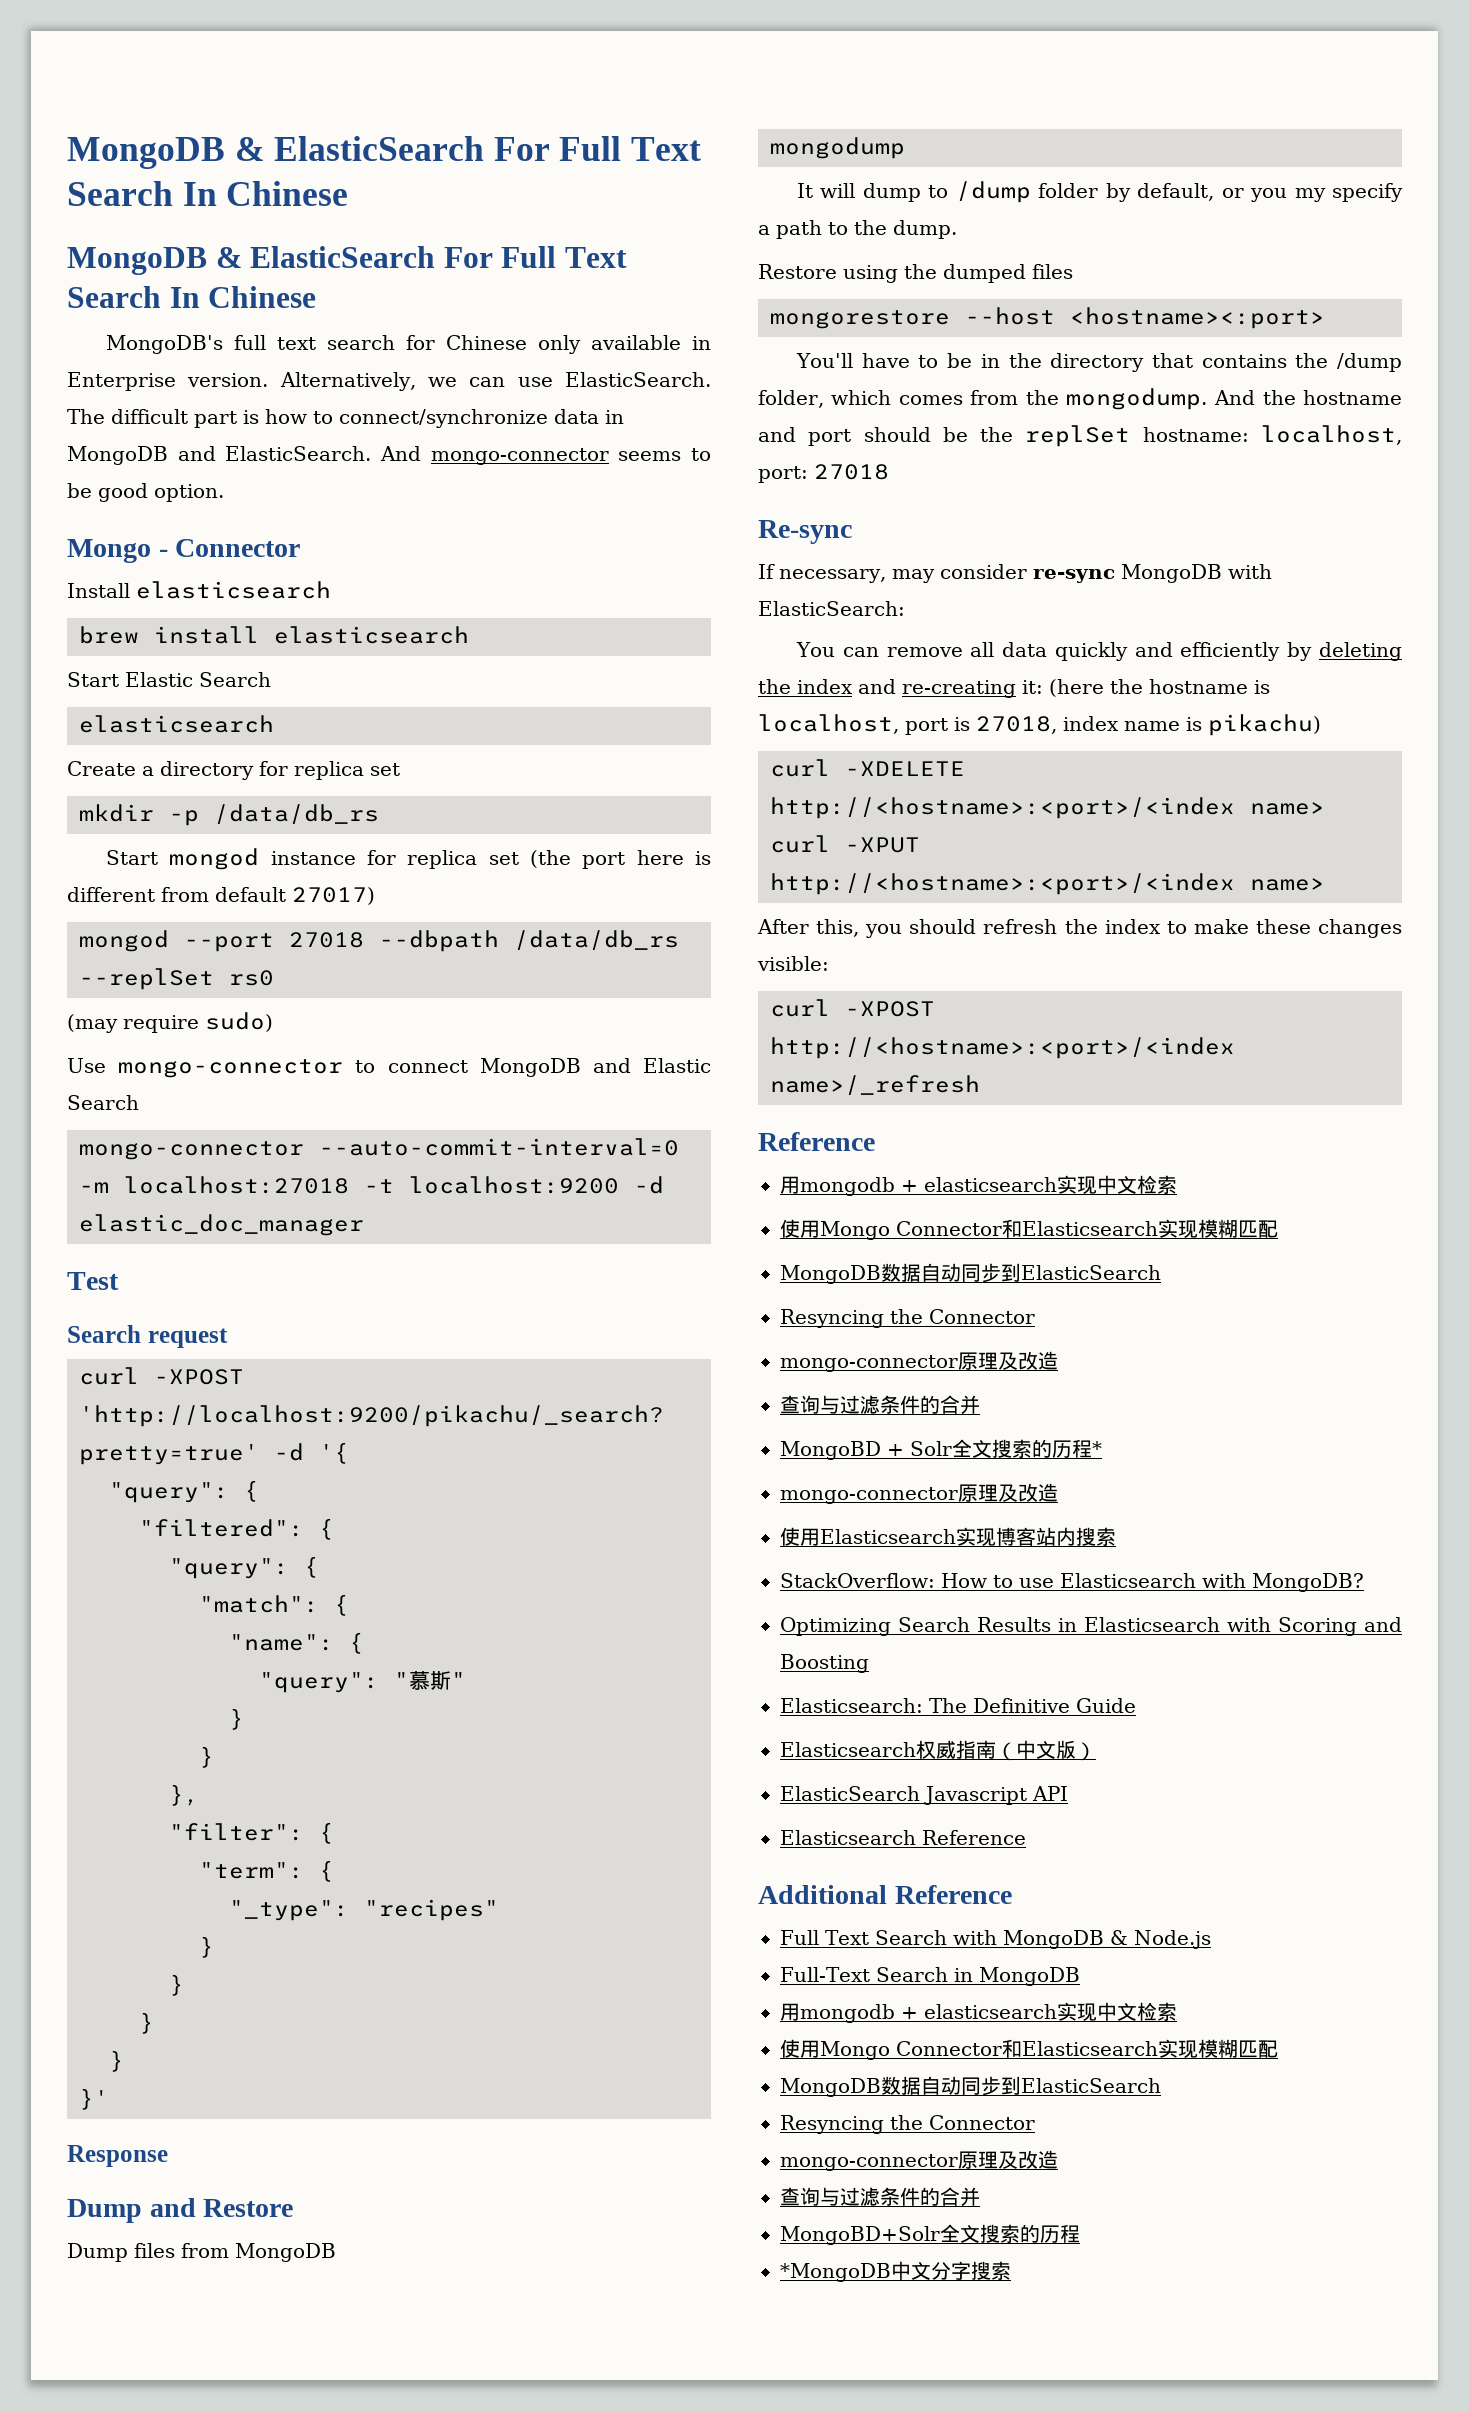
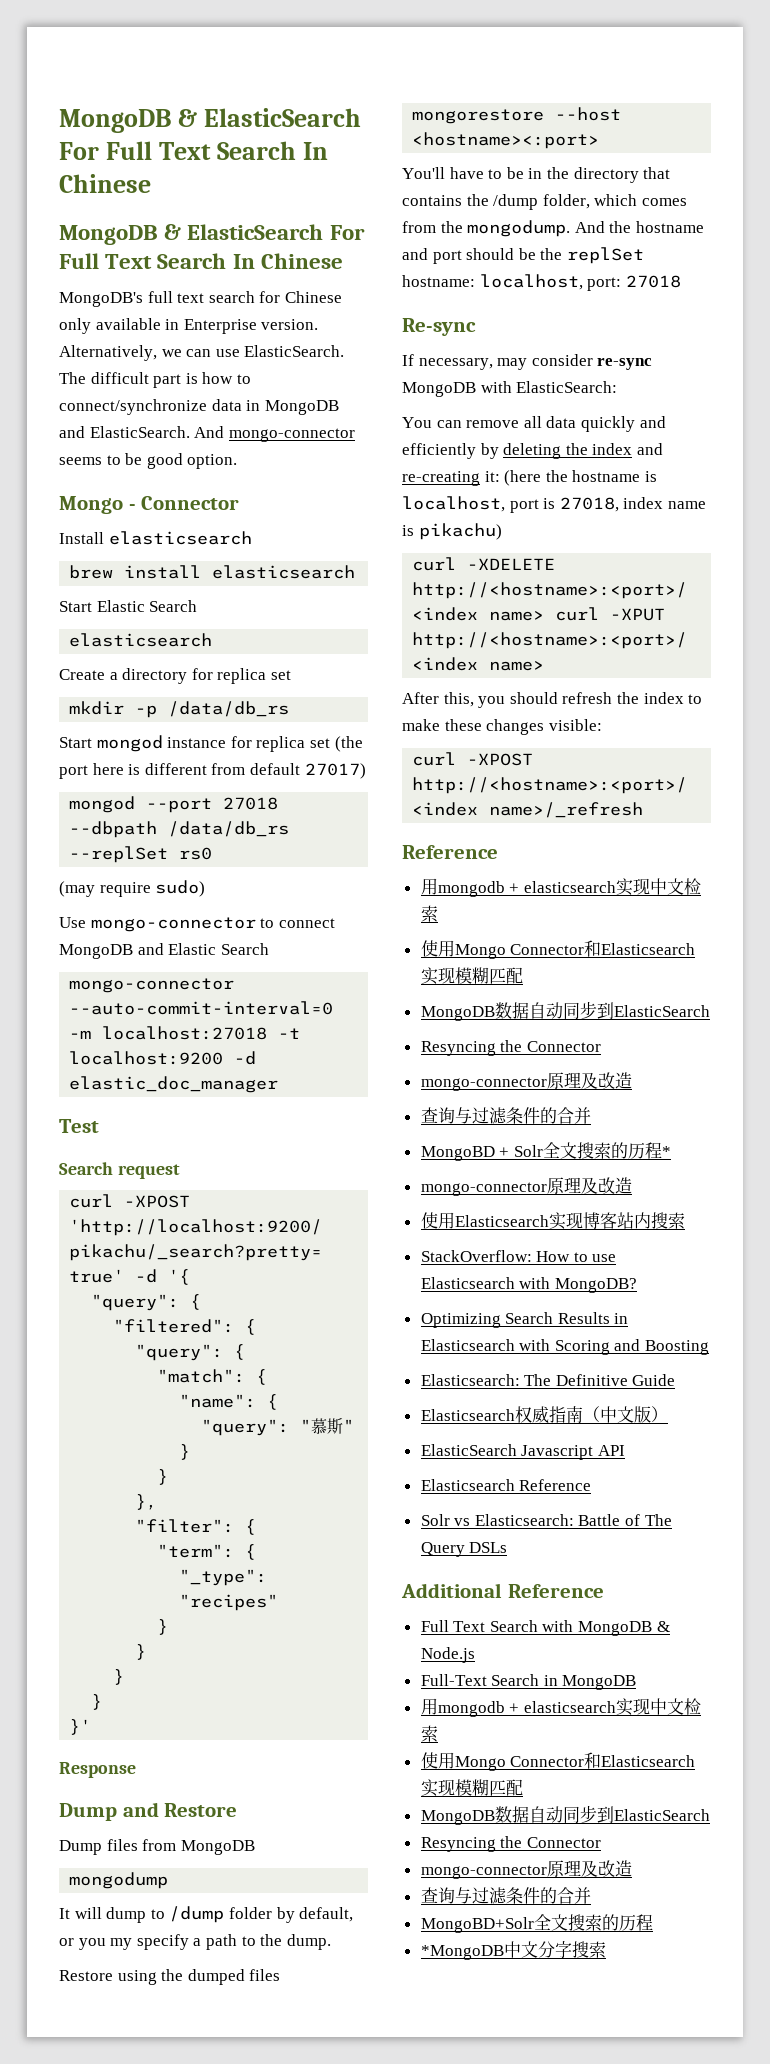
(1026, 1837) none -> [420,1514,672,1526] [420,1542,508,1557] // Solr vs Elasticsearch: Battle of The Query DSLs

